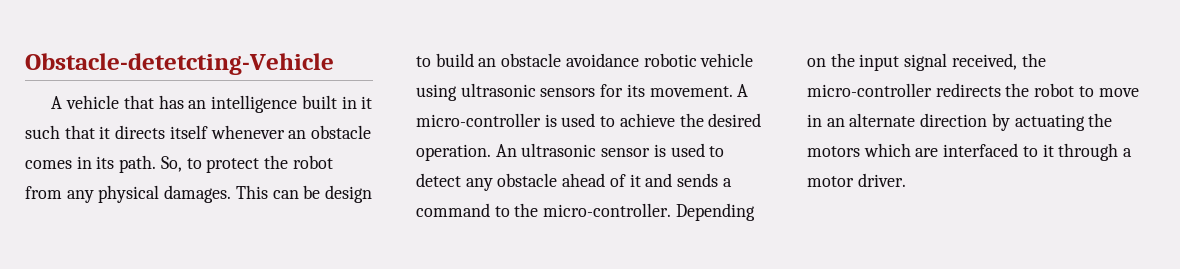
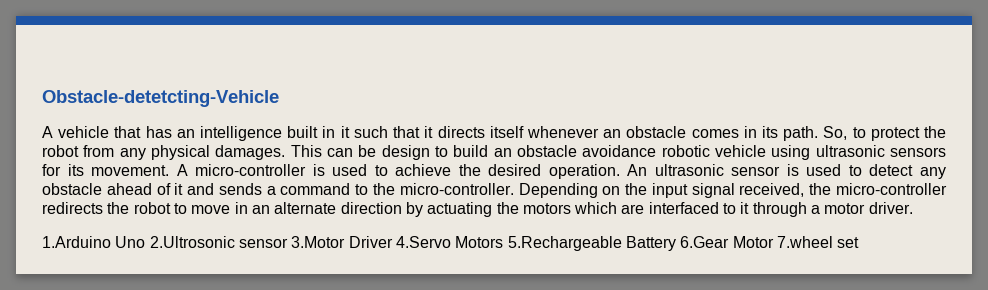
(906, 180) none -> [42,236,860,251] // 1.Arduino Uno 2.Ultrosonic sensor 3.Motor Driver 4.Servo Motors 5.Rechargeable Battery 6.Gear Motor 7.wheel set

